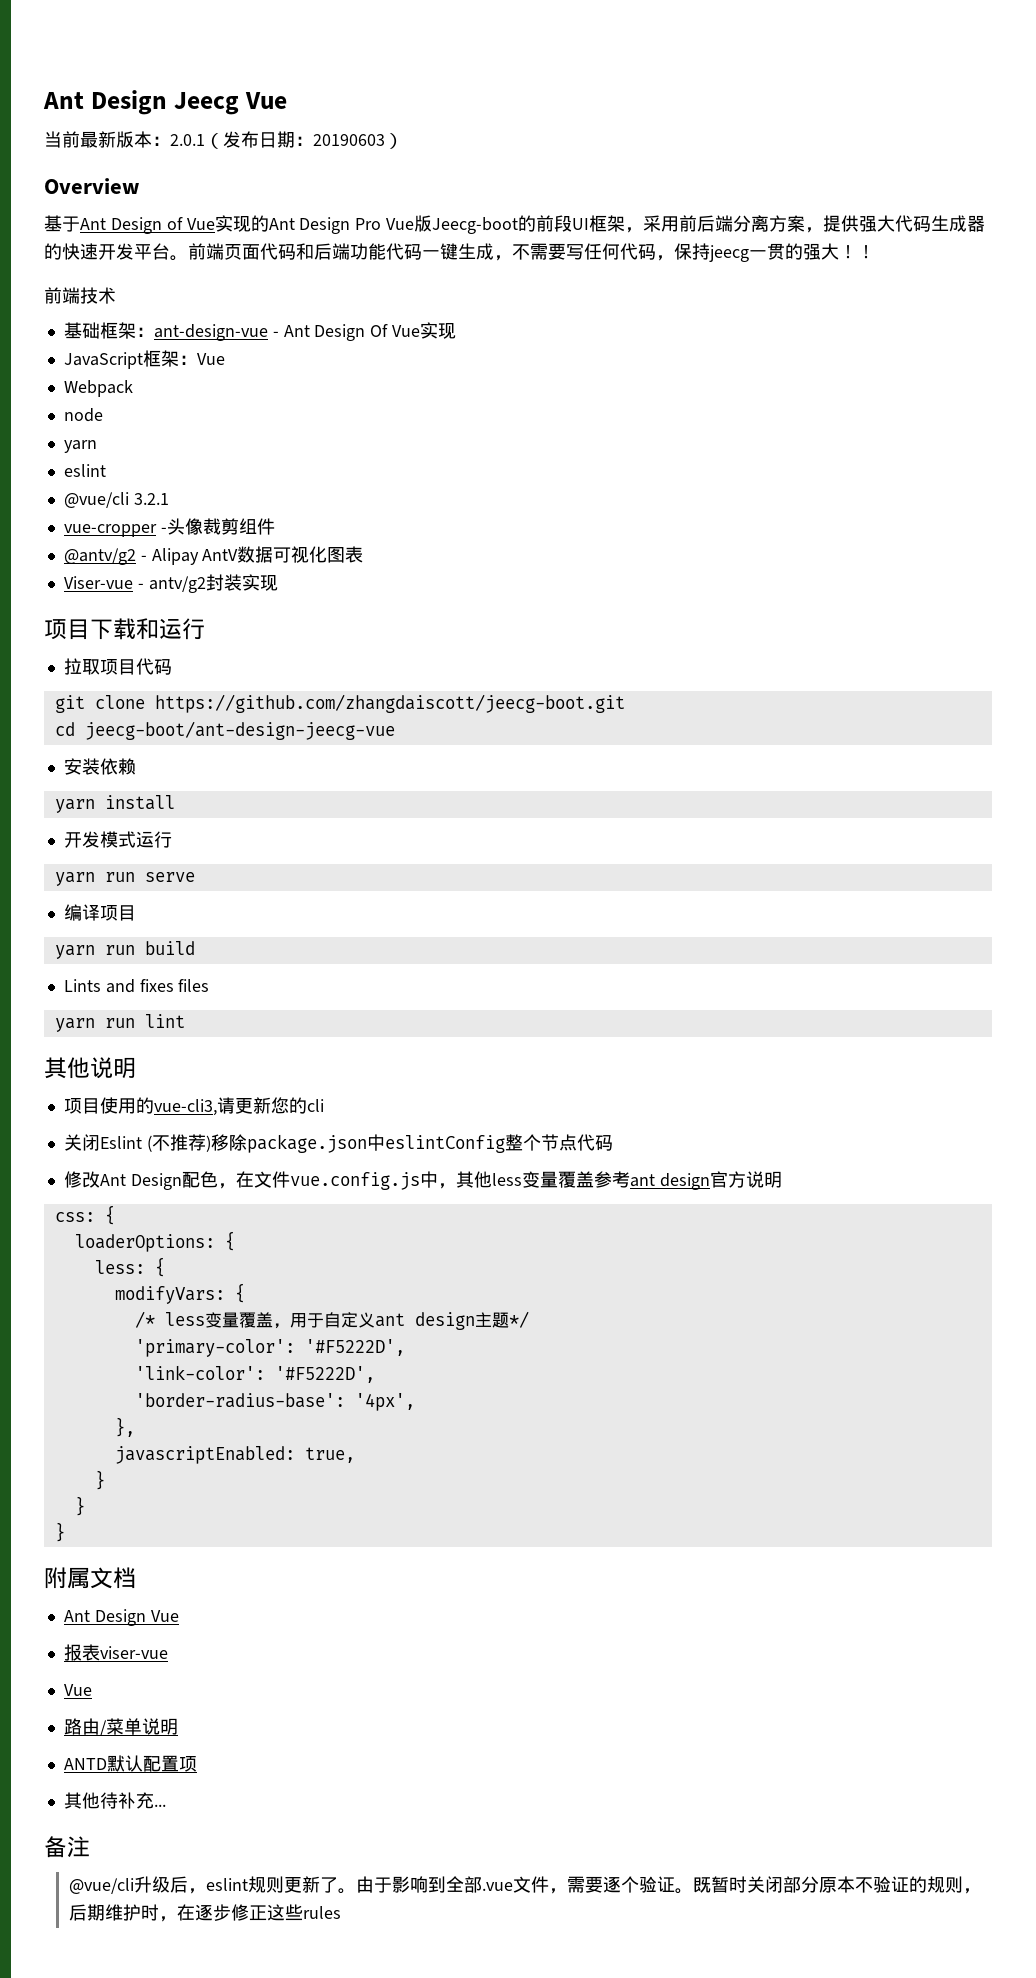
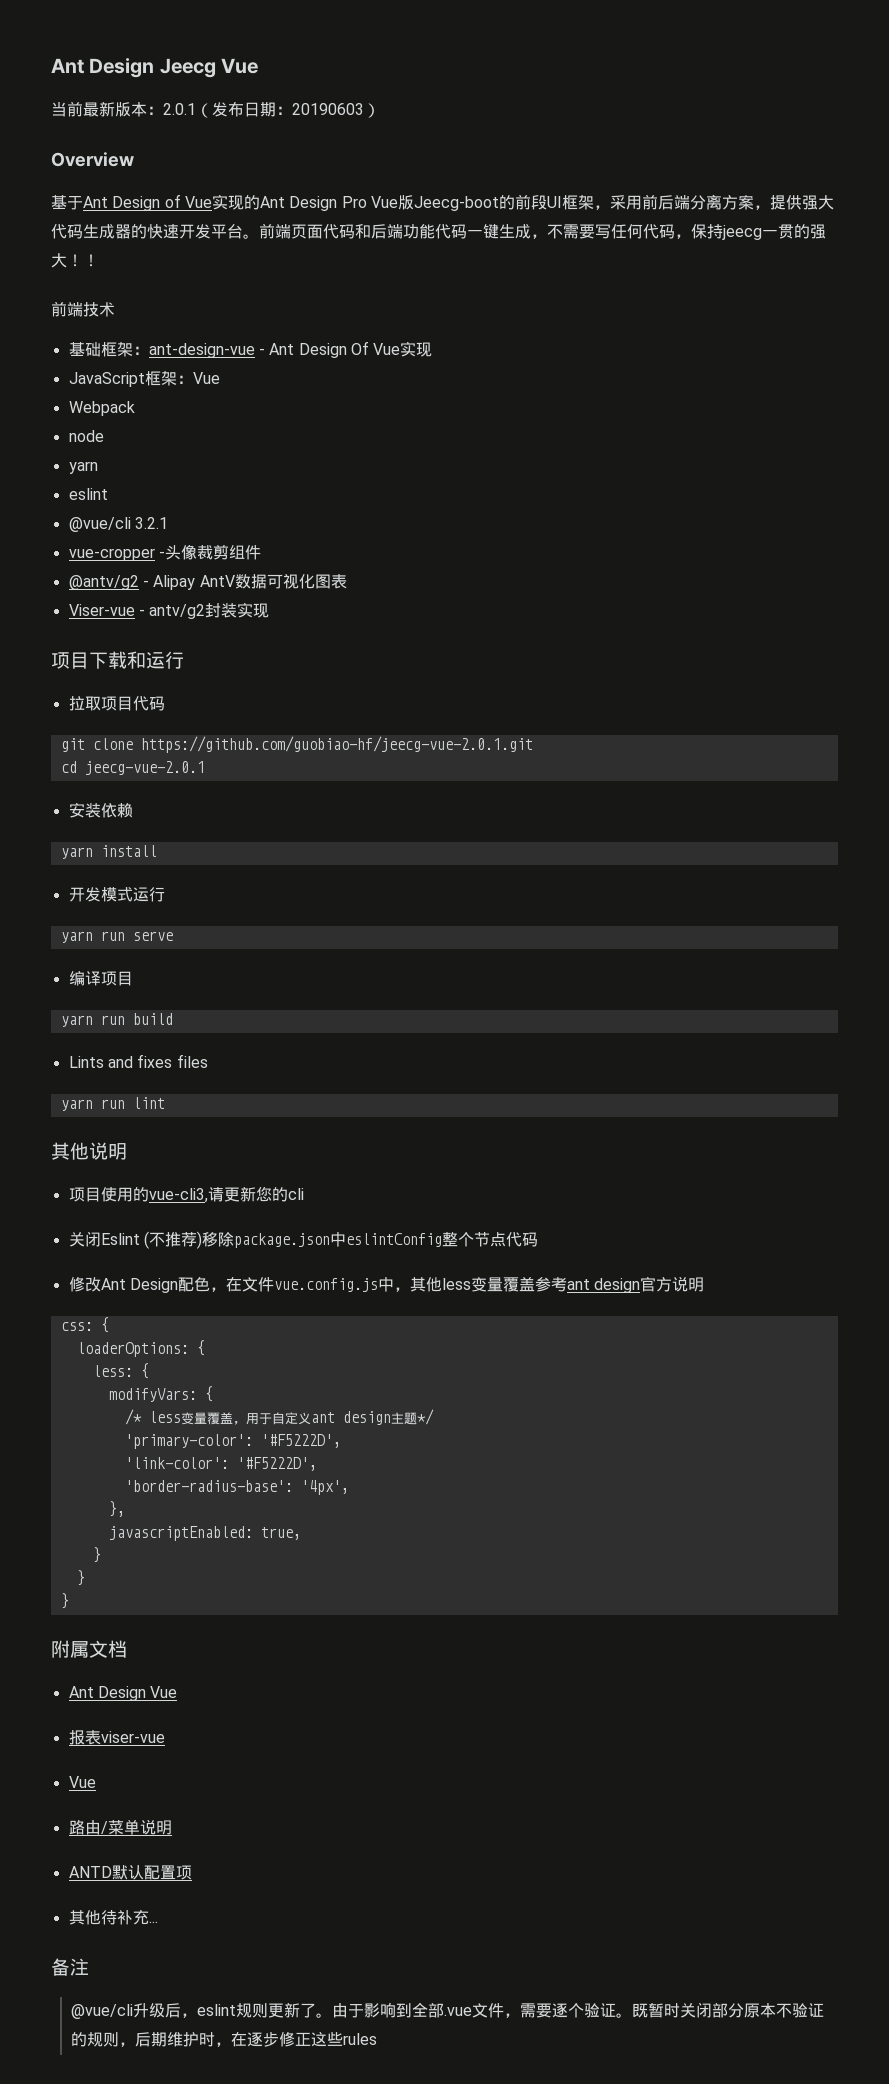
[154,694,625,713] https://github.com/zhangdaiscott/jeecg-boot.git -> [140,736,533,753] https://github.com/guobiao-hf/jeecg-vue-2.0.1.git
[84,721,395,740] jeecg-boot/ant-design-jeecg-vue -> [84,761,205,775] jeecg-vue-2.0.1

